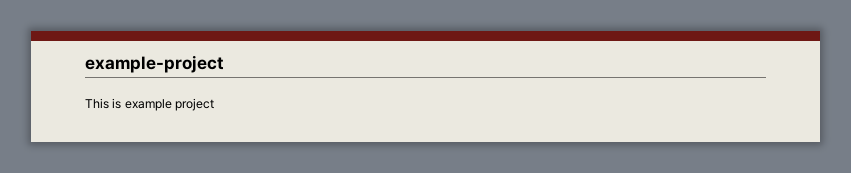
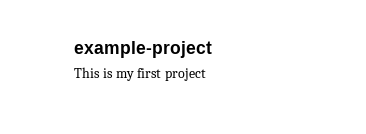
[124,99,172,111] example -> [115,68,162,81] my first

